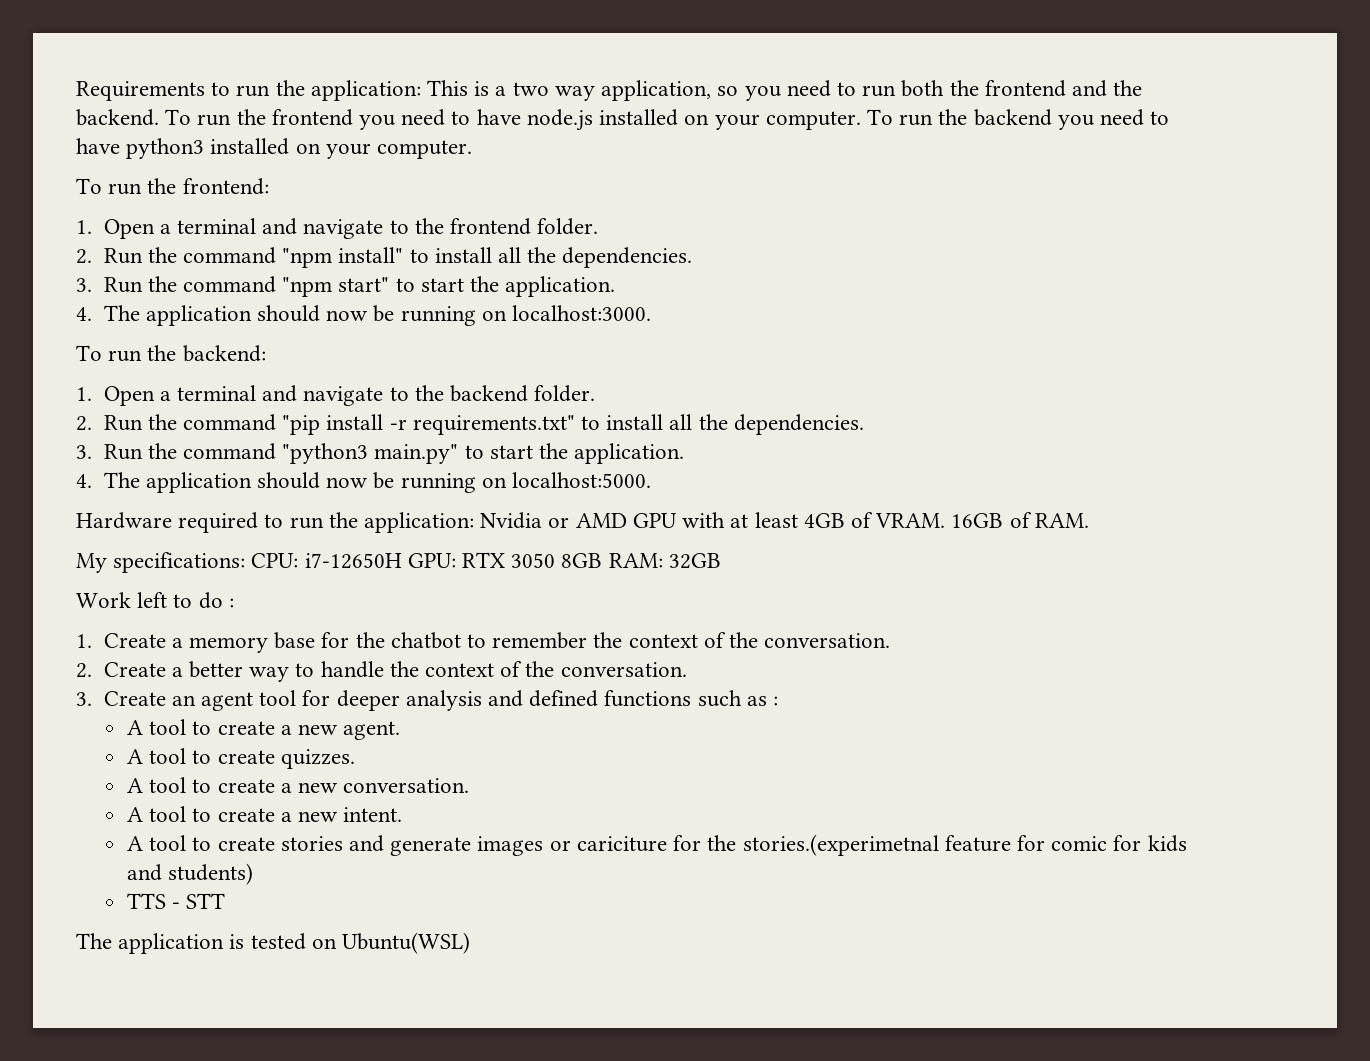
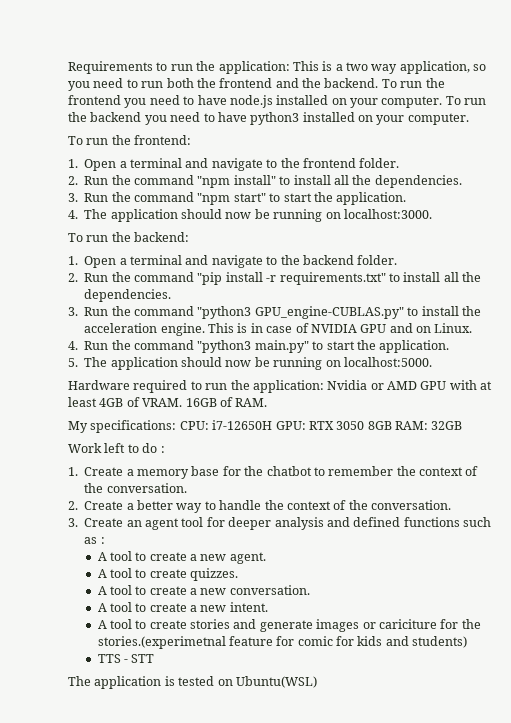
(369, 453) none -> [254,306,481,319] [84,323,473,336] [68,340,252,353] GPU_engine-CUBLAS.py" to install the acceleration engine. This is in case of NVIDIA GPU and on Linux. // 4. Run the command "python3
[76,474,92,488] 4. -> [68,358,78,367] 5.

